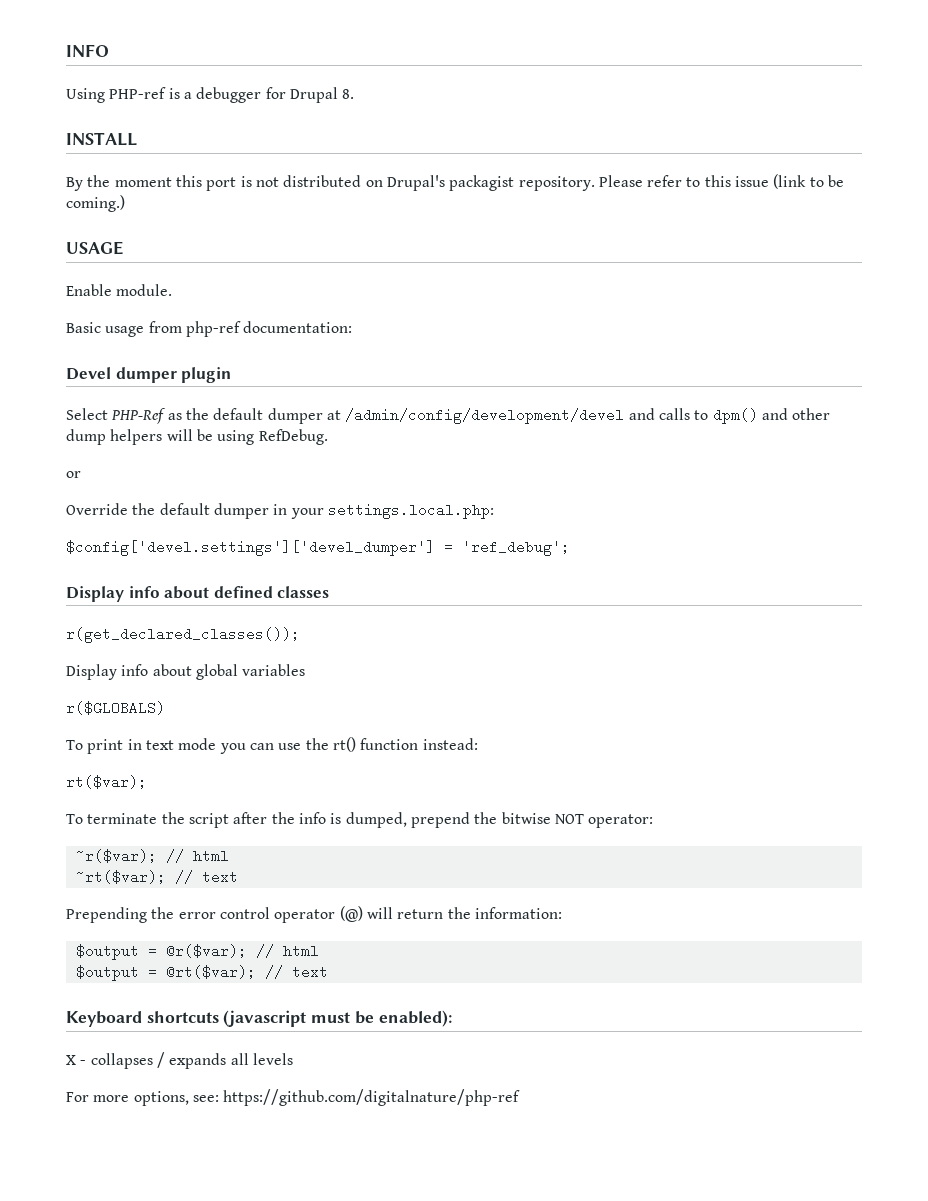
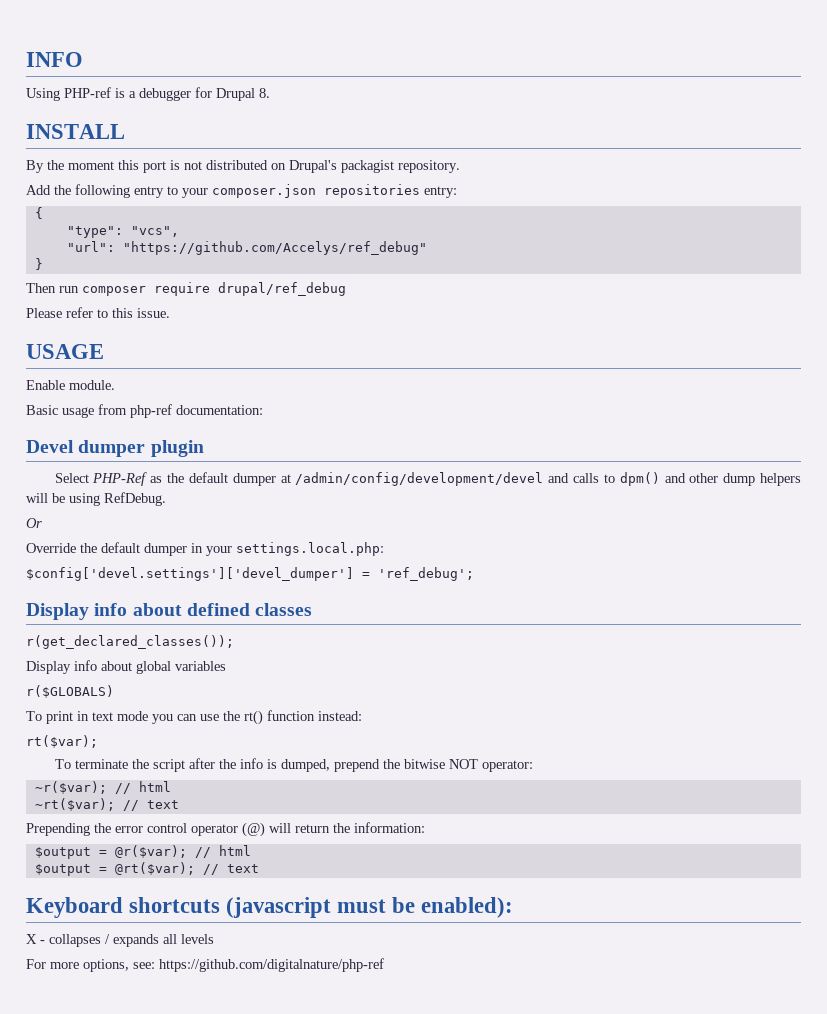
[598,174,845,189] [66,195,125,212] Please refer to this issue (link to be coming.) -> [26,184,457,198] [34,207,43,219] [66,226,179,238] [66,241,427,255] [34,258,43,270] [26,282,346,296] [26,307,170,318] // Add the following entry to your composer.json repositories entry: // { // "type": "vcs", // "url": "https://github.com/Accelys/ref_debug" // } // Then run composer require drupal/ref_debug // Please refer to this issue.
[66,471,81,478] or -> [26,518,42,528] Or

